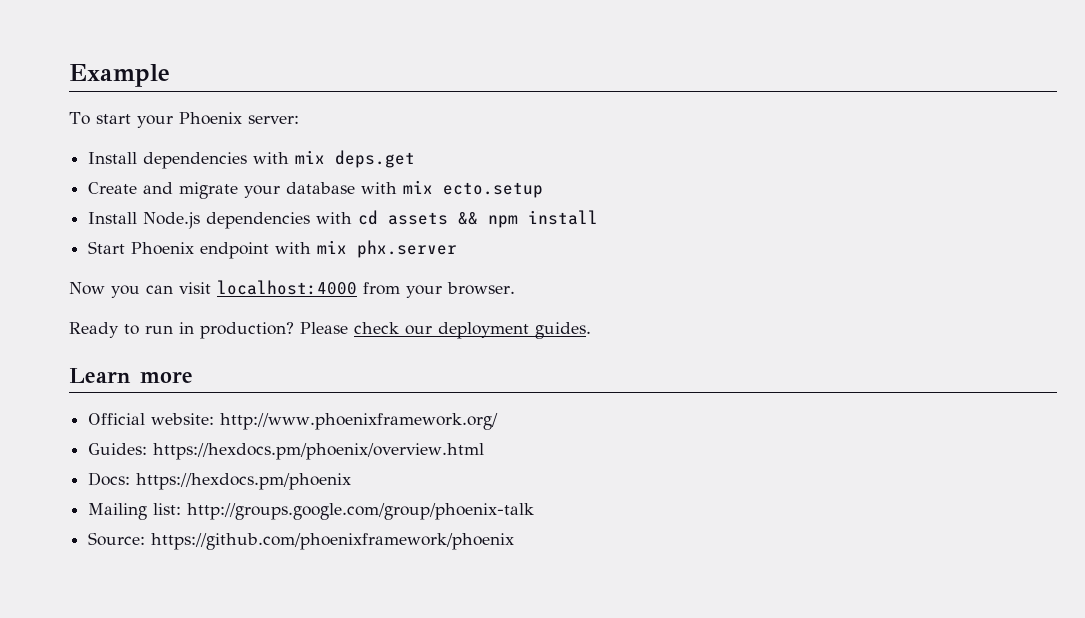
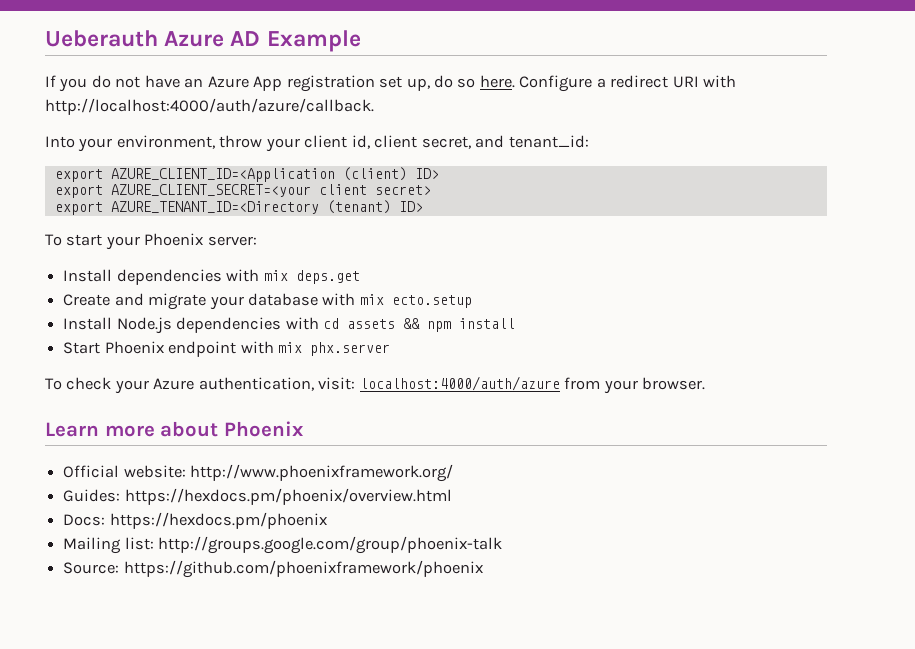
[69,64,170,87] Example -> [45,30,361,52] [45,75,737,92] [45,98,374,115] [45,135,589,152] [54,167,439,182] [54,184,431,198] [54,200,423,215] Ueberauth Azure AD Example // If you do not have an Azure App registration set up, do so here. Configure a redirect URI with http://localhost:4000/auth/azure/callback. // Into your environment, throw your client id, client secret, and tenant_id: // export AZURE_CLIENT_ID=<Application (client) ID> // export AZURE_CLIENT_SECRET=<your client secret> // export AZURE_TENANT_ID=<Directory (tenant) ID>
[69,280,515,298] [69,322,591,339] Now you can visit localhost:4000 from your browser. // Ready to run in production? Please check our deployment guides. -> [45,376,706,394] To check your Azure authentication, visit: localhost:4000/auth/azure from your browser.
(193, 377) none -> [160,421,303,437] about Phoenix

